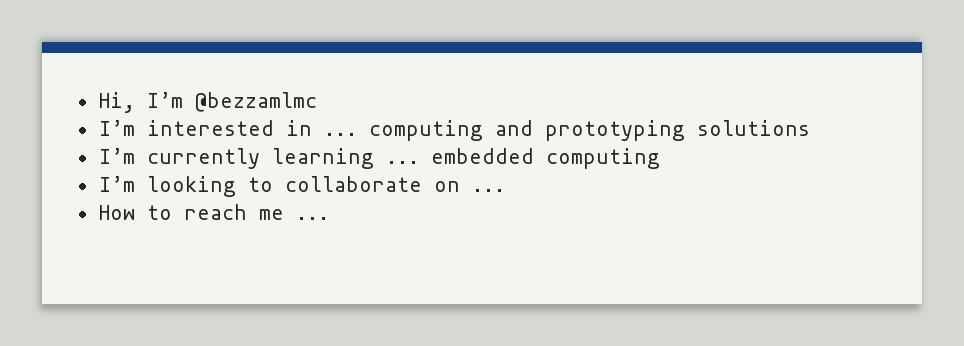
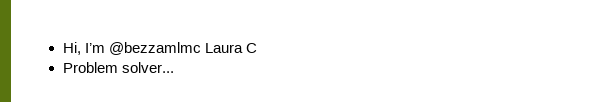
[98,120,810,141] [98,148,660,169] [98,176,505,197] [98,204,329,220] // I’m interested in ... computing and prototyping solutions // I’m currently learning ... embedded computing // I’m looking to collaborate on ... // How to reach me ... -> [204,43,257,53] [62,62,174,73] Laura C // Problem solver...

